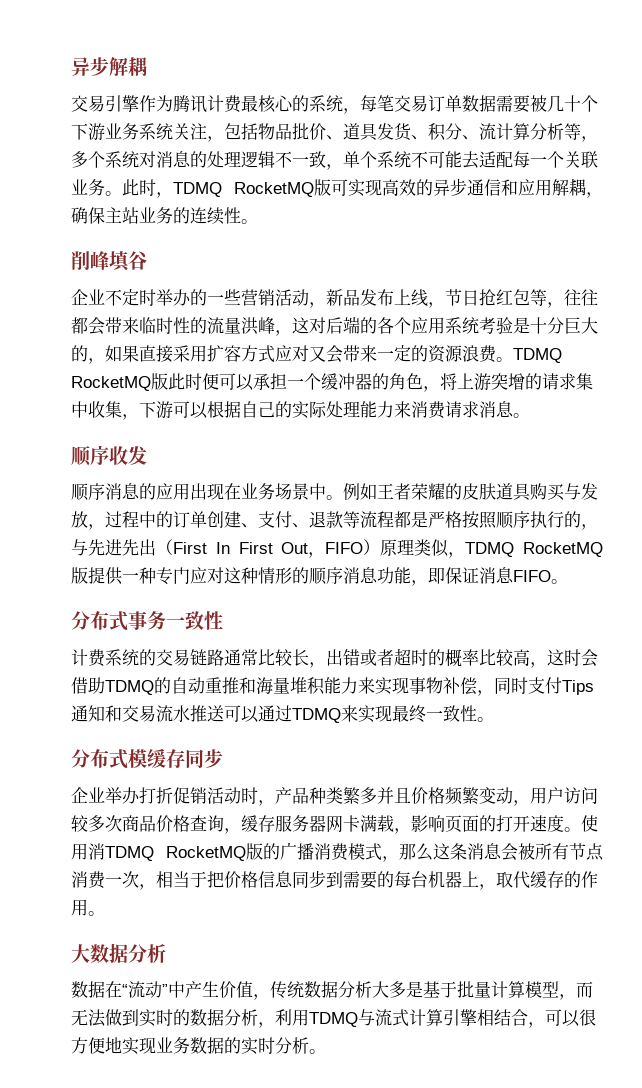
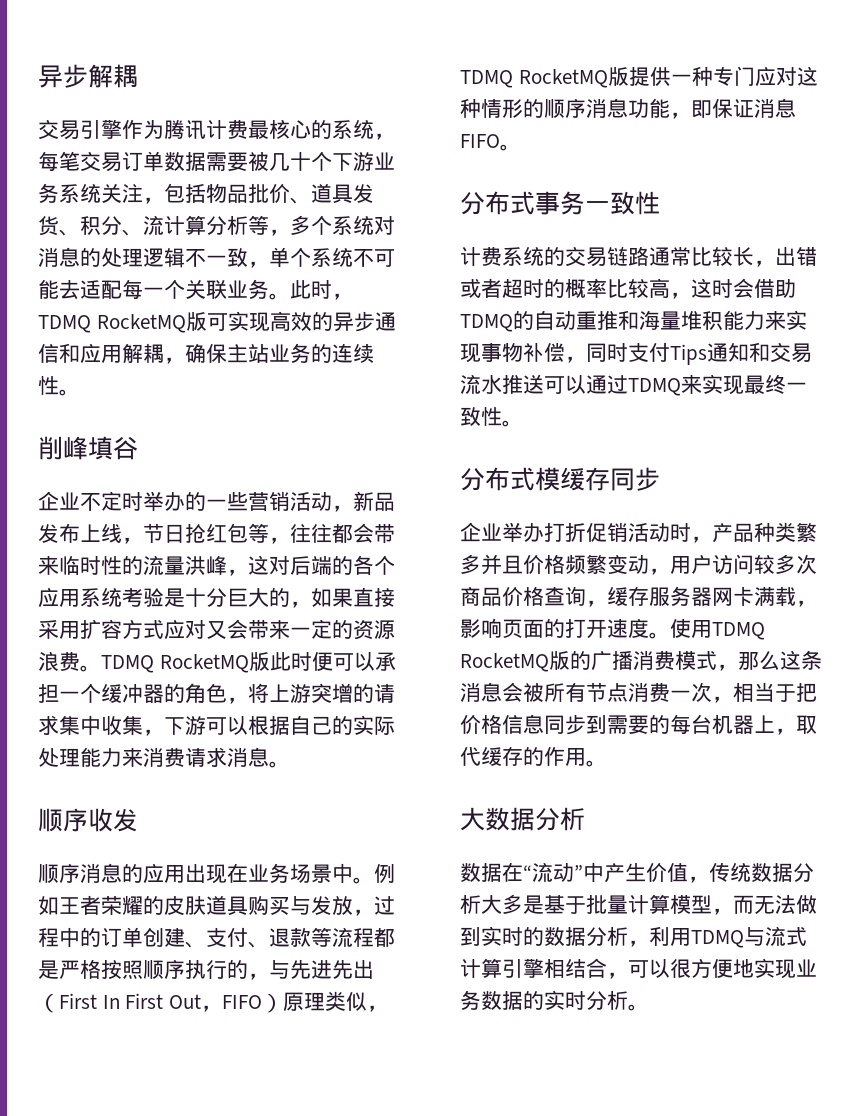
[88,843,105,860] 消 -> (712, 629) none

